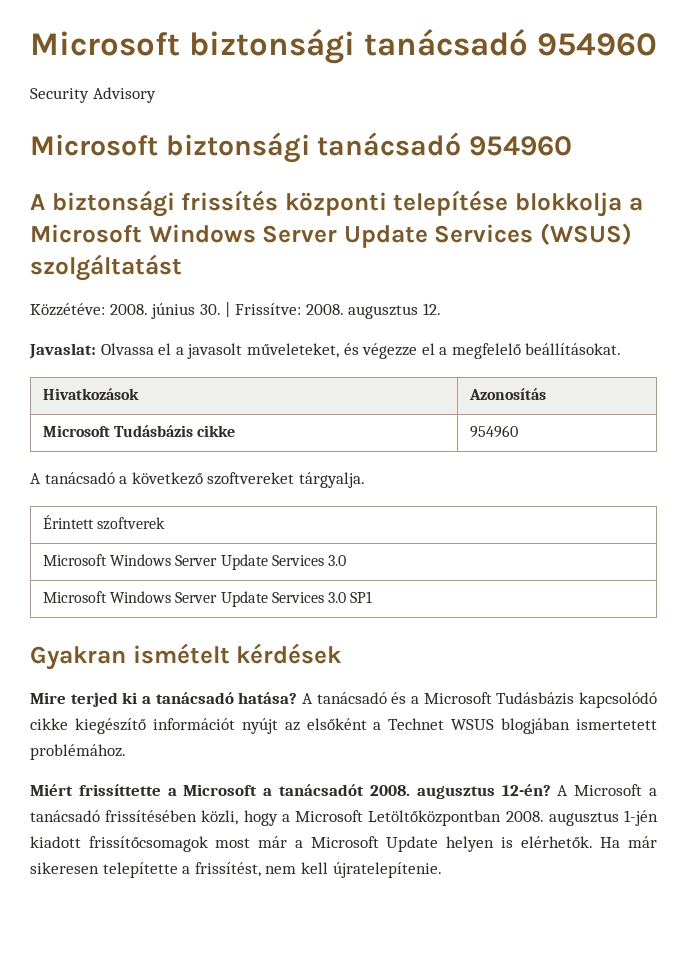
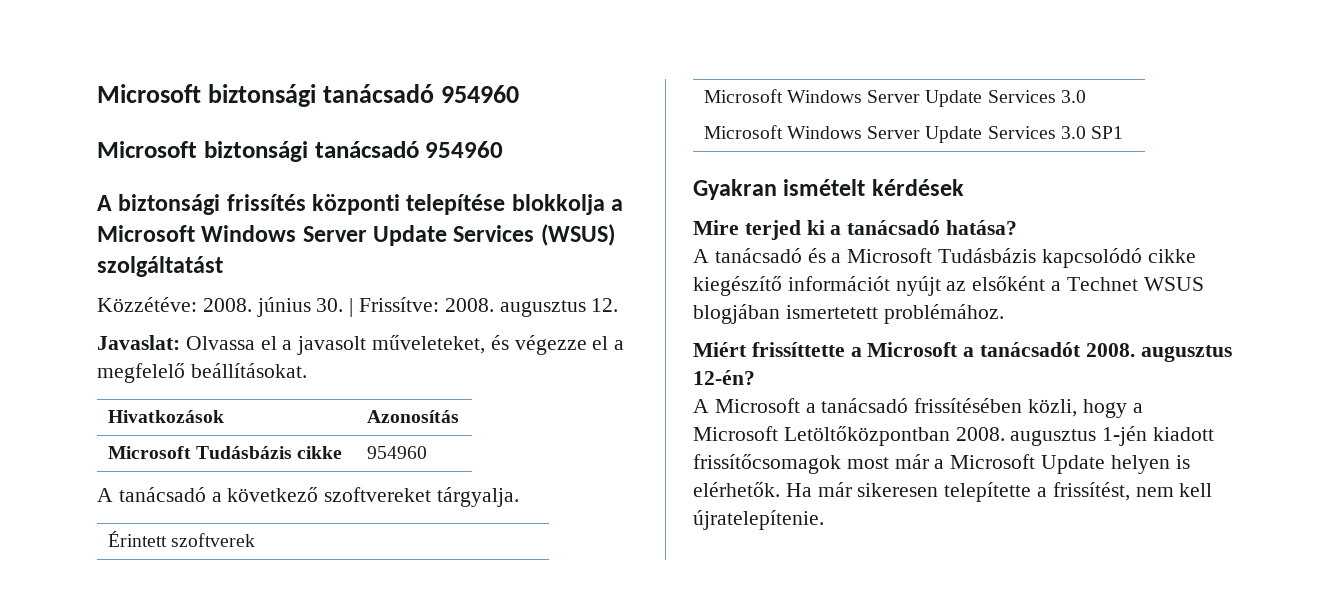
[30,28,657,64] [30,87,156,103] Microsoft biztonsági tanácsadó 954960 // Security Advisory -> [97,84,520,107] Microsoft biztonsági tanácsadó 954960
(298, 698) none -> (1018, 227) //
(551, 790) none -> (755, 377) //

